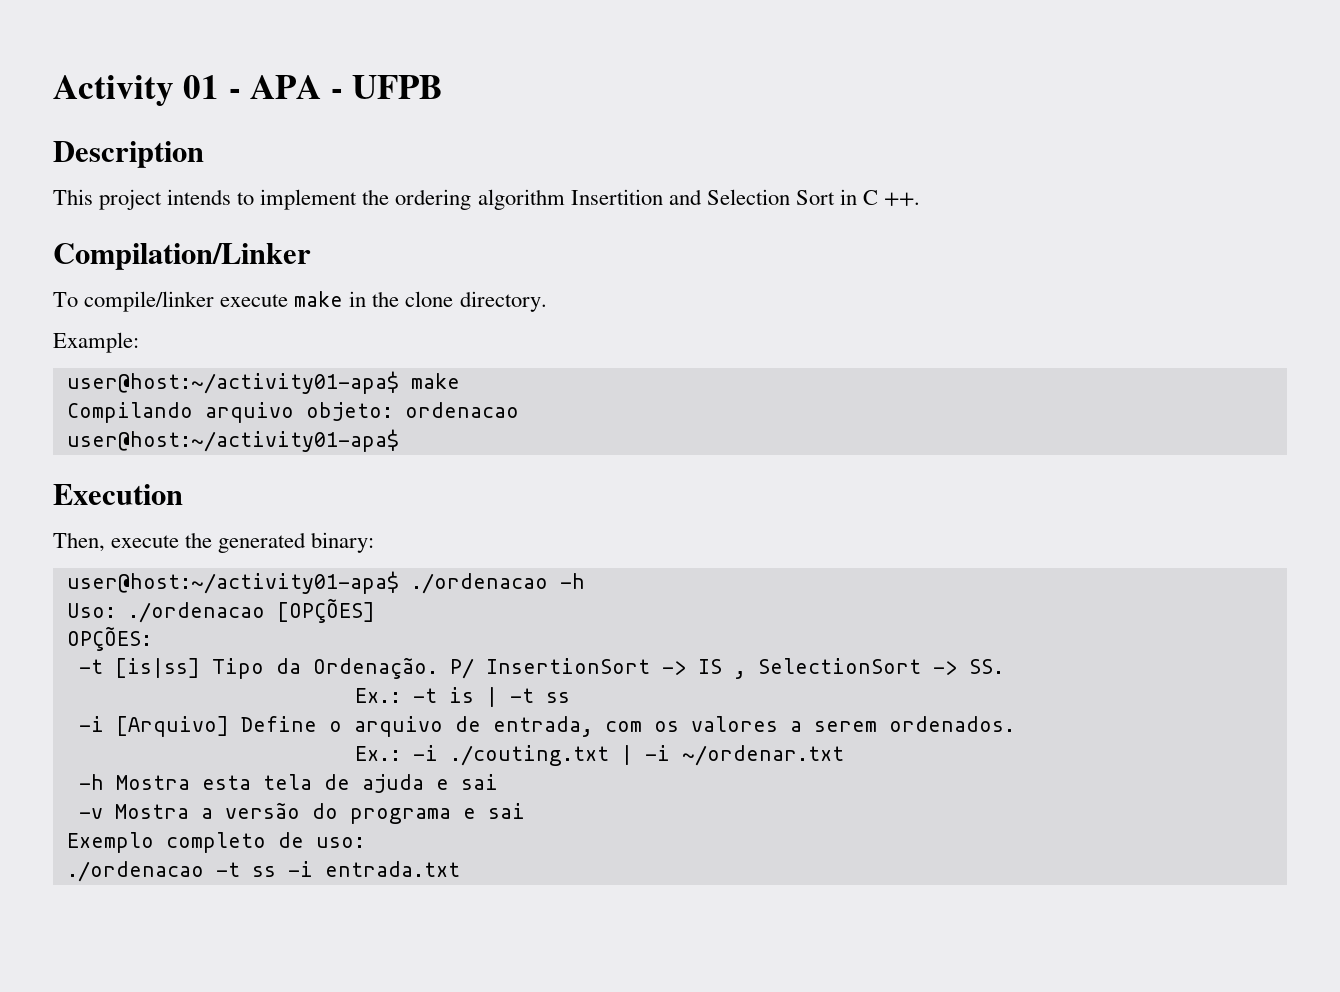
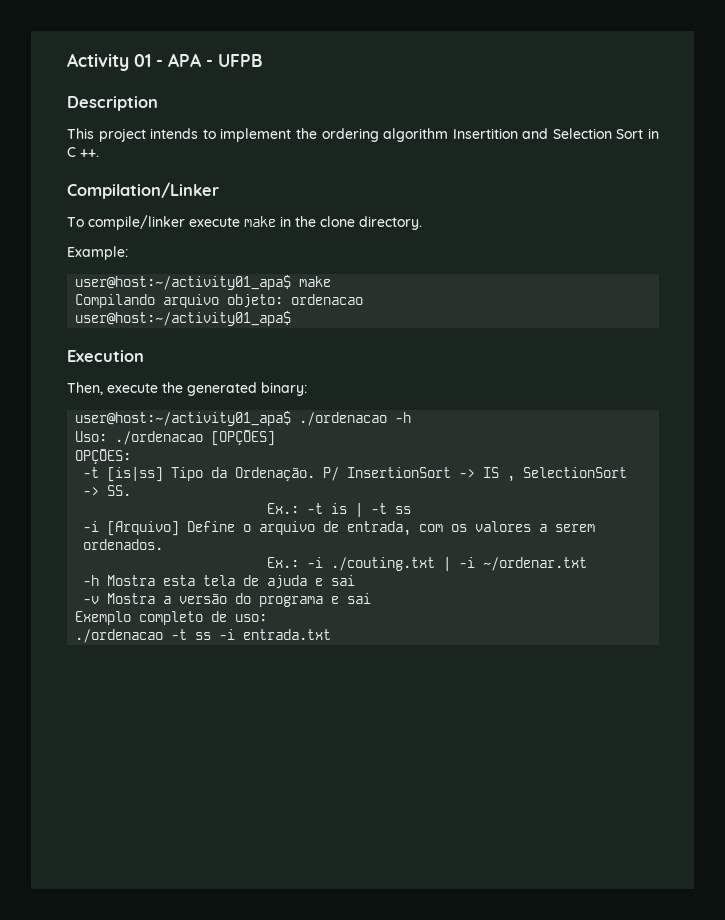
[66,371,399,394] user@host:~/activity01-apa$ -> [75,275,292,290] user@host:~/activity01_apa$
[66,429,399,452] user@host:~/activity01-apa$ -> [75,311,292,326] user@host:~/activity01_apa$
[66,571,399,594] user@host:~/activity01-apa$ -> [75,411,292,426] user@host:~/activity01_apa$

